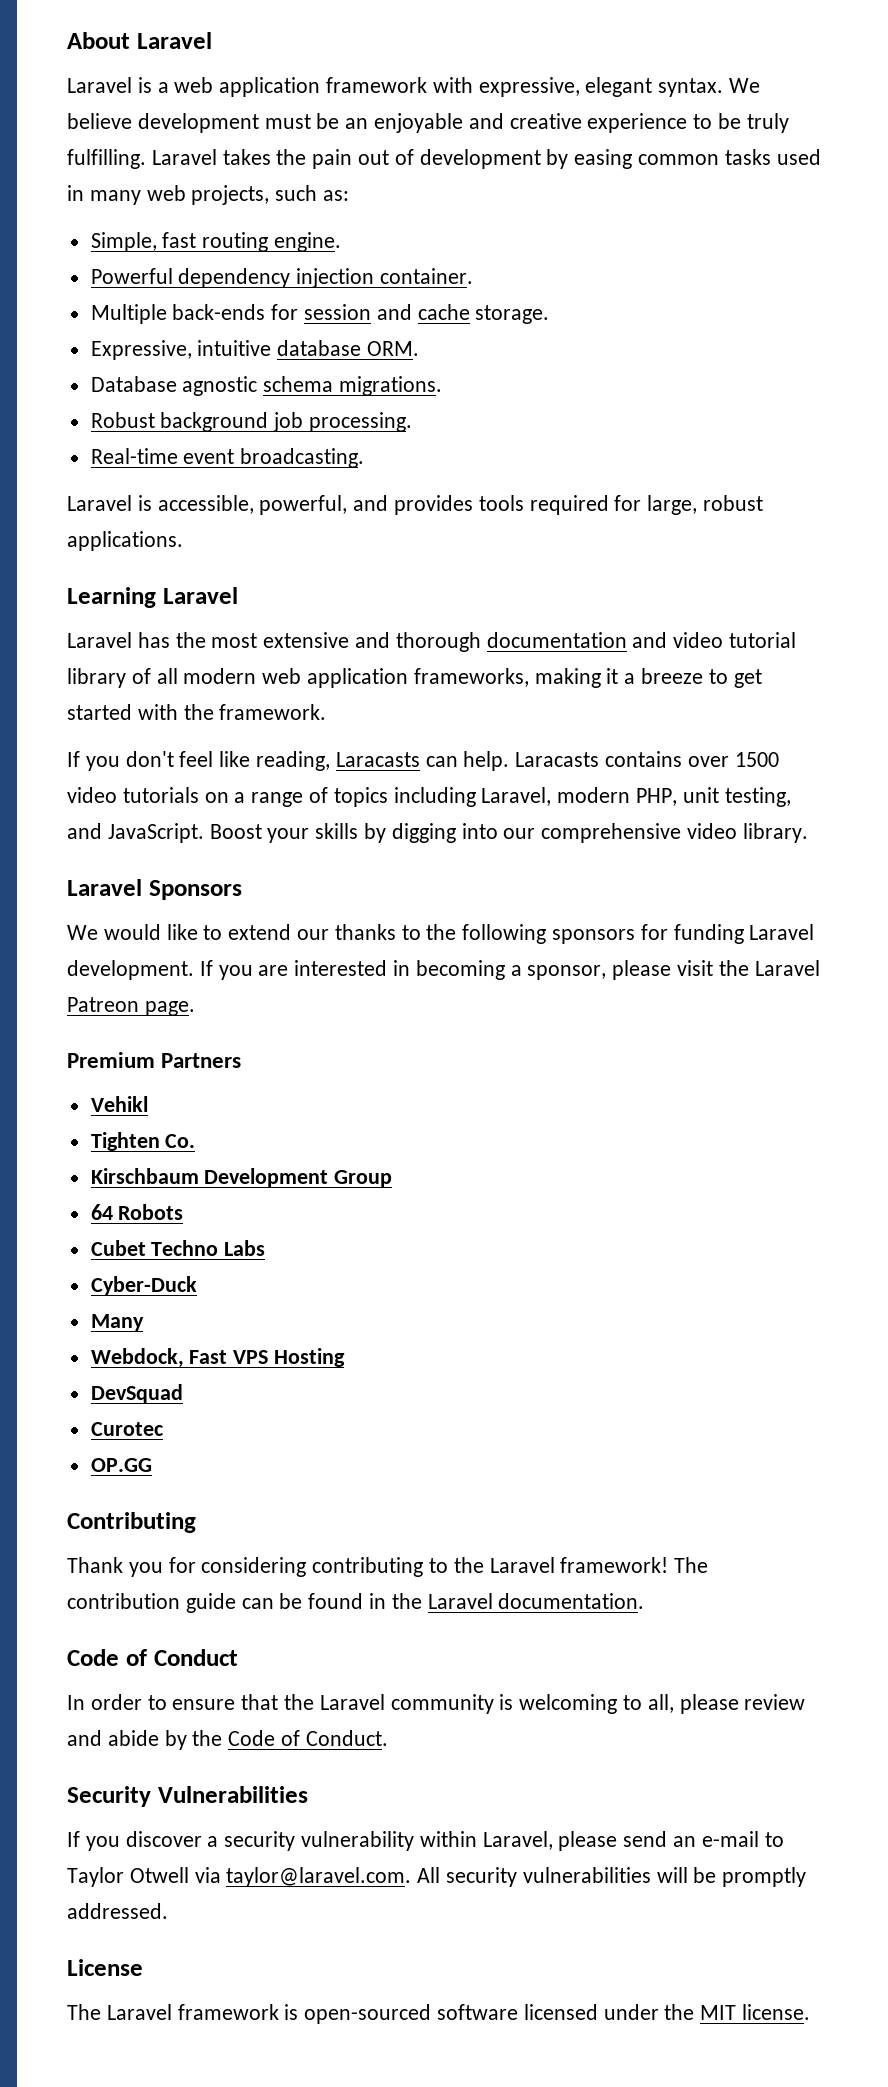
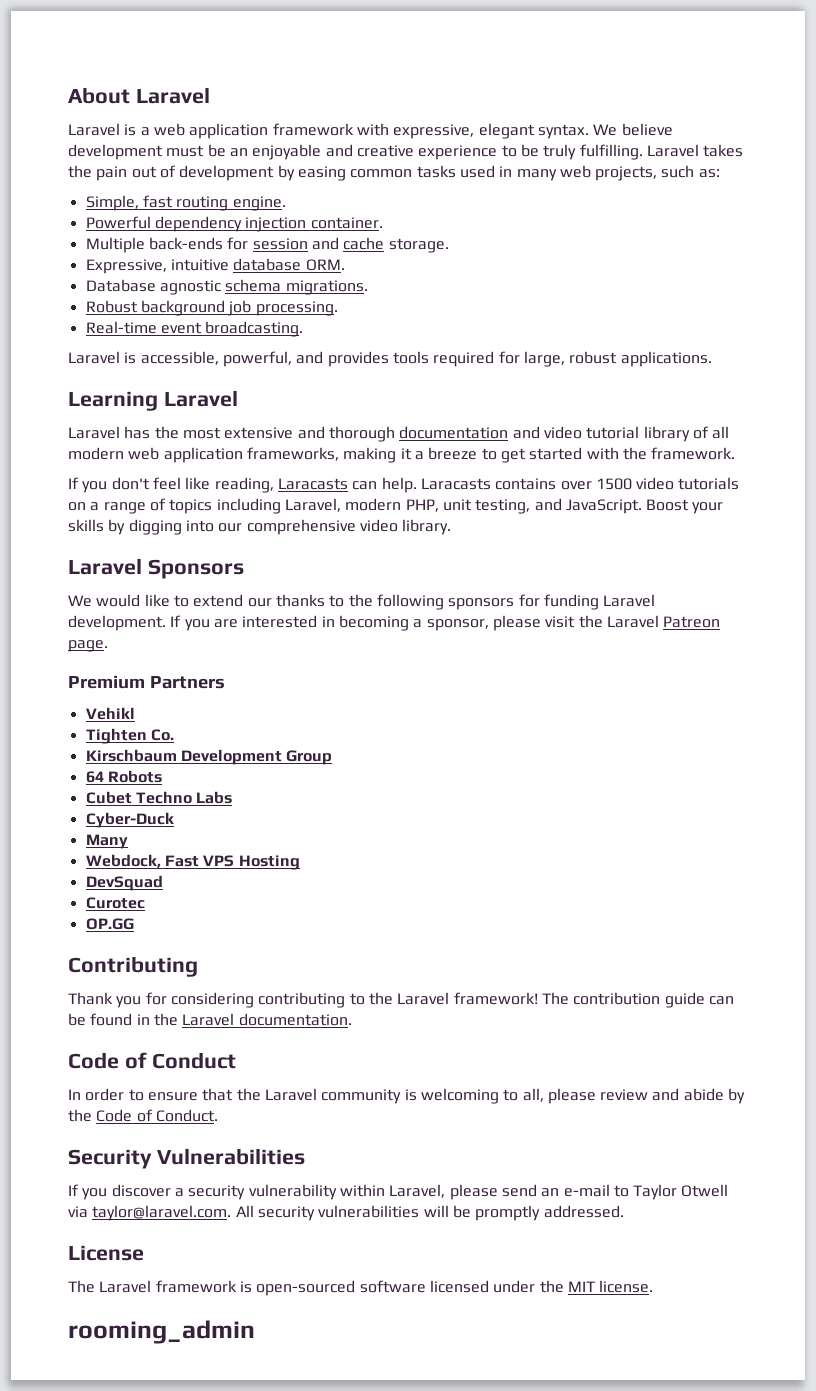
(811, 2012) none -> [68,1320,255,1344] // rooming_admin

